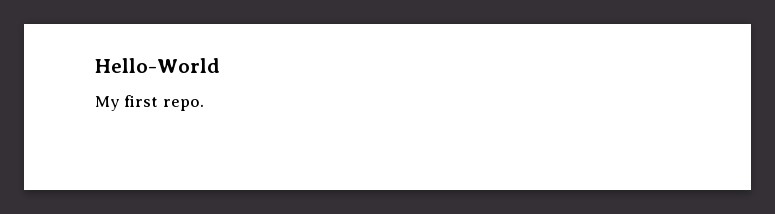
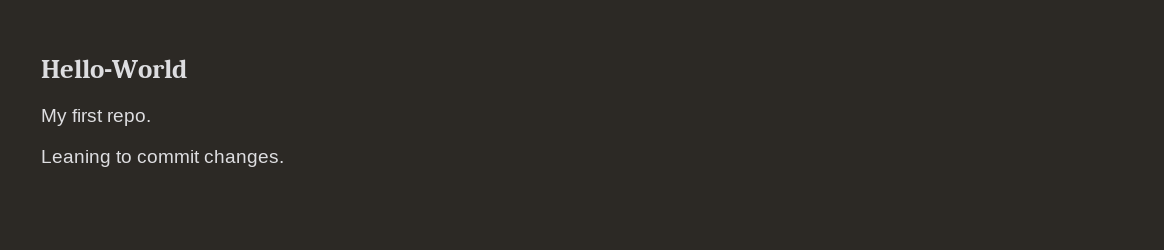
(204, 105) none -> [41,150,285,167] // Leaning to commit changes.

